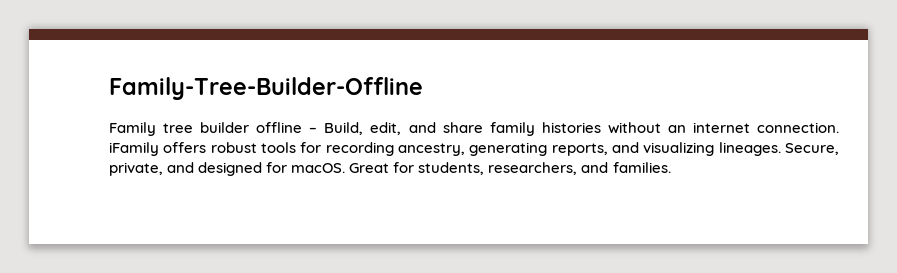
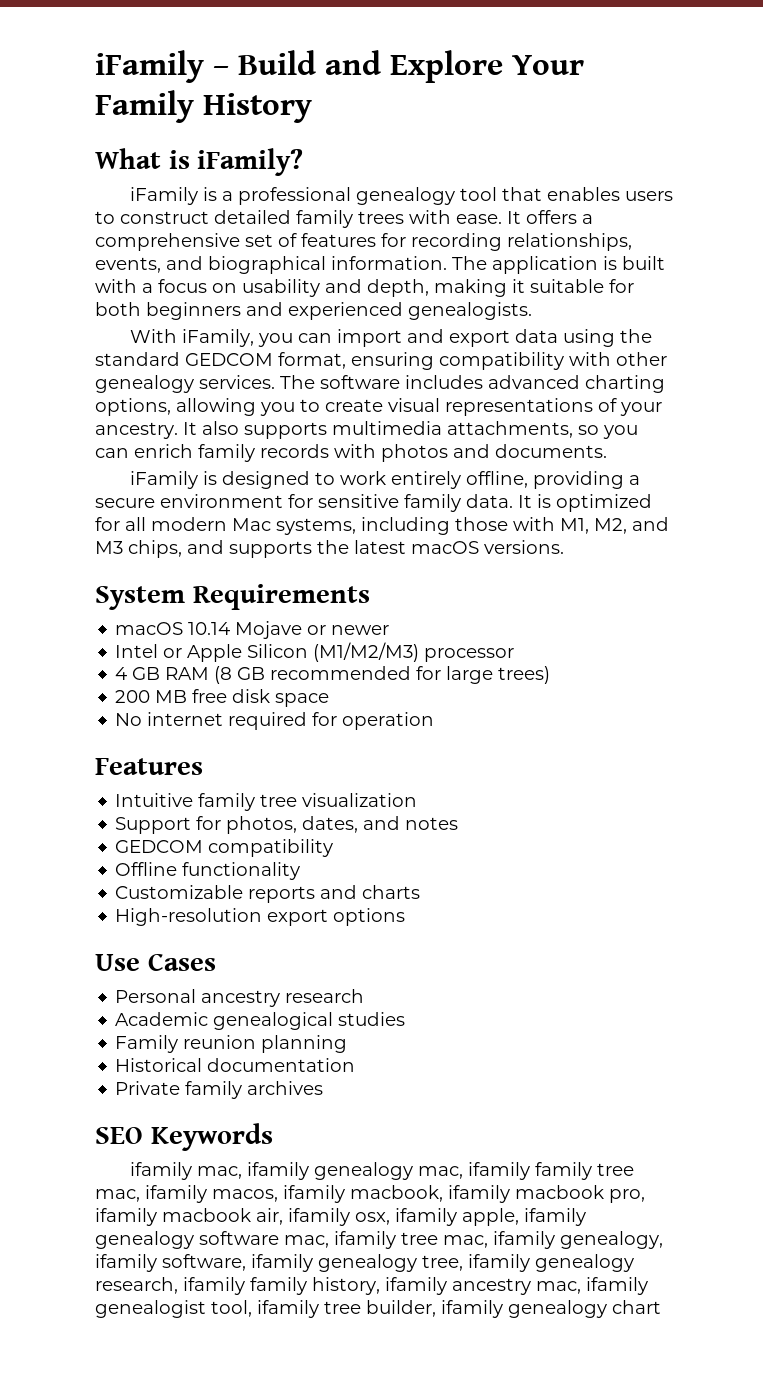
[109,77,423,100] [109,122,839,136] [109,142,840,156] [109,162,671,176] Family-Tree-Builder-Offline // Family tree builder offline – Build, edit, and share family histories without an internet connection. iFamily offers robust tools for recording ancestry, generating reports, and visualizing lineages. Secure, private, and designed for macOS. Great for students, researchers, and families. -> [95,50,584,83] [95,90,312,123] [95,148,304,176] [130,187,674,205] [95,210,593,228] [95,233,632,251] [95,256,665,274] [95,279,634,297] [95,302,532,320] [130,329,653,347] [95,352,667,370] [95,375,665,393] [95,398,662,416] [95,421,638,439] [95,444,607,462] [130,471,641,489] [95,494,652,512] [95,517,669,535] [95,540,564,558] [95,584,370,610] [115,621,390,639] [115,642,515,662] [115,666,551,684] [115,689,330,707] [115,712,435,730] [95,758,203,775] [115,793,418,811] [115,816,459,834] [115,839,334,857] [115,862,301,880] [115,885,421,903] [115,908,406,926] [95,953,216,971] [115,989,365,1007] [115,1012,406,1030] [115,1035,348,1053] [115,1058,356,1072] [115,1081,324,1099] [95,1123,273,1151] [130,1162,635,1180] [95,1185,645,1203] [95,1208,586,1226] [95,1231,663,1249] [95,1254,634,1272] [95,1277,648,1295] [95,1300,661,1318] iFamily – Build and Explore Your Family History // What is iFamily? // iFamily is a professional genealogy tool that enables users to construct detailed family trees with ease. It offers a comprehensive set of features for recording relationships, events, and biographical information. The application is built with a focus on usability and depth, making it suitable for both beginners and experienced genealogists. // With iFamily, you can import and export data using the standard GEDCOM format, ensuring compatibility with other genealogy services. The software includes advanced charting options, allowing you to create visual representations of your ancestry. It also supports multimedia attachments, so you can enrich family records with photos and documents. // iFamily is designed to work entirely offline, providing a secure environment for sensitive family data. It is optimized for all modern Mac systems, including those with M1, M2, and M3 chips, and supports the latest macOS versions. // System Requirements // macOS 10.14 Mojave or newer // Intel or Apple Silicon (M1/M2/M3) processor // 4 GB RAM (8 GB recommended for large trees) // 200 MB free disk space // No internet required for operation // Features // Intuitive family tree visualization // Support for photos, dates, and notes // GEDCOM compatibility // Offline functionality // Customizable reports and charts // High-resolution export options // Use Cases // Personal ancestry research // Academic genealogical studies // Family reunion planning // Historical documentation // Private family archives // SEO Keywords // ifamily mac, ifamily genealogy mac, ifamily family tree mac, ifamily macos, ifamily macbook, ifamily macbook pro, ifamily macbook air, ifamily osx, ifamily apple, ifamily genealogy software mac, ifamily tree mac, ifamily genealogy, ifamily software, ifamily genealogy tree, ifamily genealogy research, ifamily family history, ifamily ancestry mac, ifamily genealogist tool, ifamily tree builder, ifamily genealogy chart

